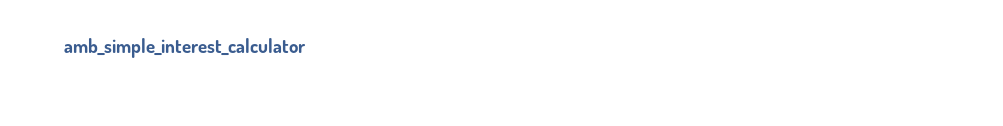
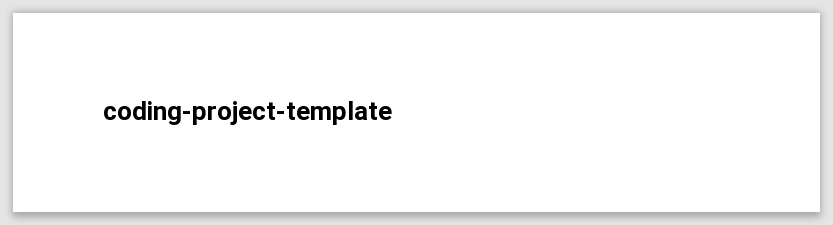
[64,38,306,58] amb_simple_interest_calculator -> [103,101,392,125] coding-project-template

